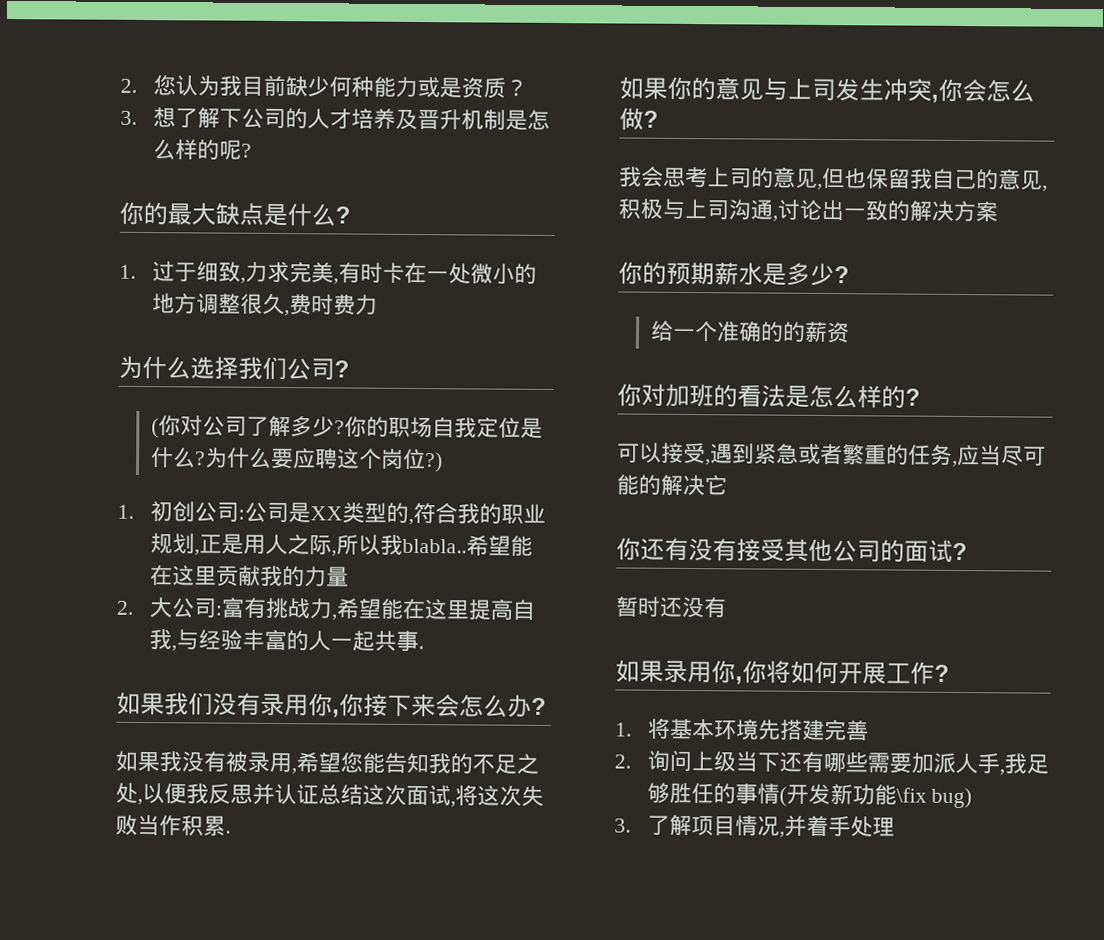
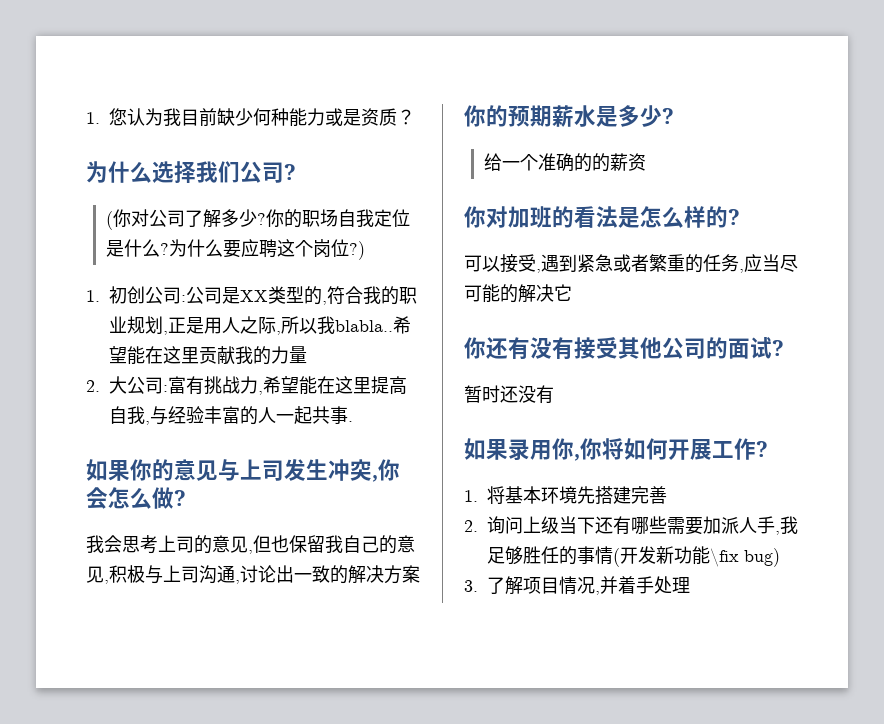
[120,78,137,93] 2. -> [86,112,100,124] 1.
[120,107,550,131] [152,139,252,160] [119,201,350,227] [119,261,537,285] [151,293,378,317] // 3.想了解下公司的人才培养及晋升机制是怎么样的呢? // 你的最大缺点是什么? // 1.过于细致,力求完美,有时卡在一处微小的地方调整很久,费时费力 -> (415, 117) none
[116,691,546,718] [115,750,539,775] [115,782,544,808] [115,814,231,837] // 如果我们没有录用你,你接下来会怎么办? // 如果我没有被录用,希望您能告知我的不足之处,以便我反思并认证总结这次面试,将这次失败当作积累. -> (353, 421) none

